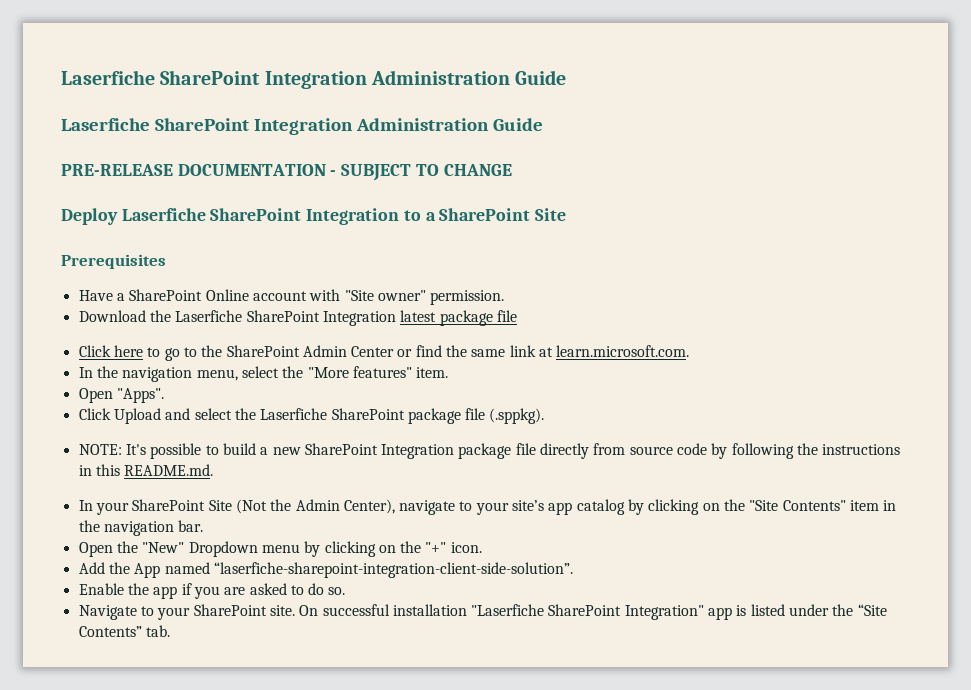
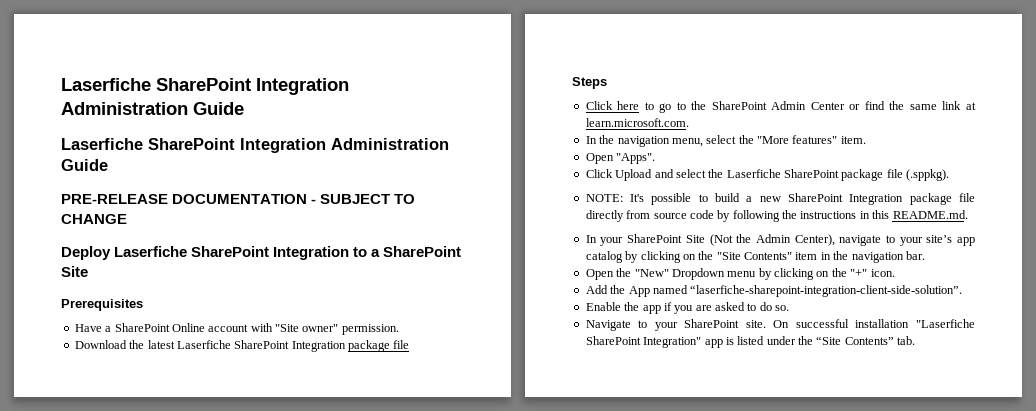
[175,310,517,326] Laserfiche SharePoint Integration latest package file -> [147,340,410,352] [572,77,607,89] latest Laserfiche SharePoint Integration package file // Steps

